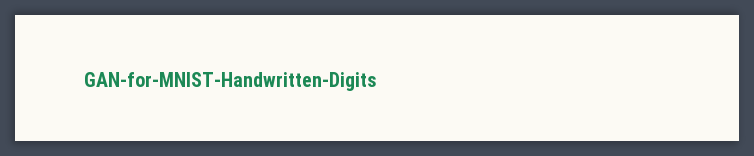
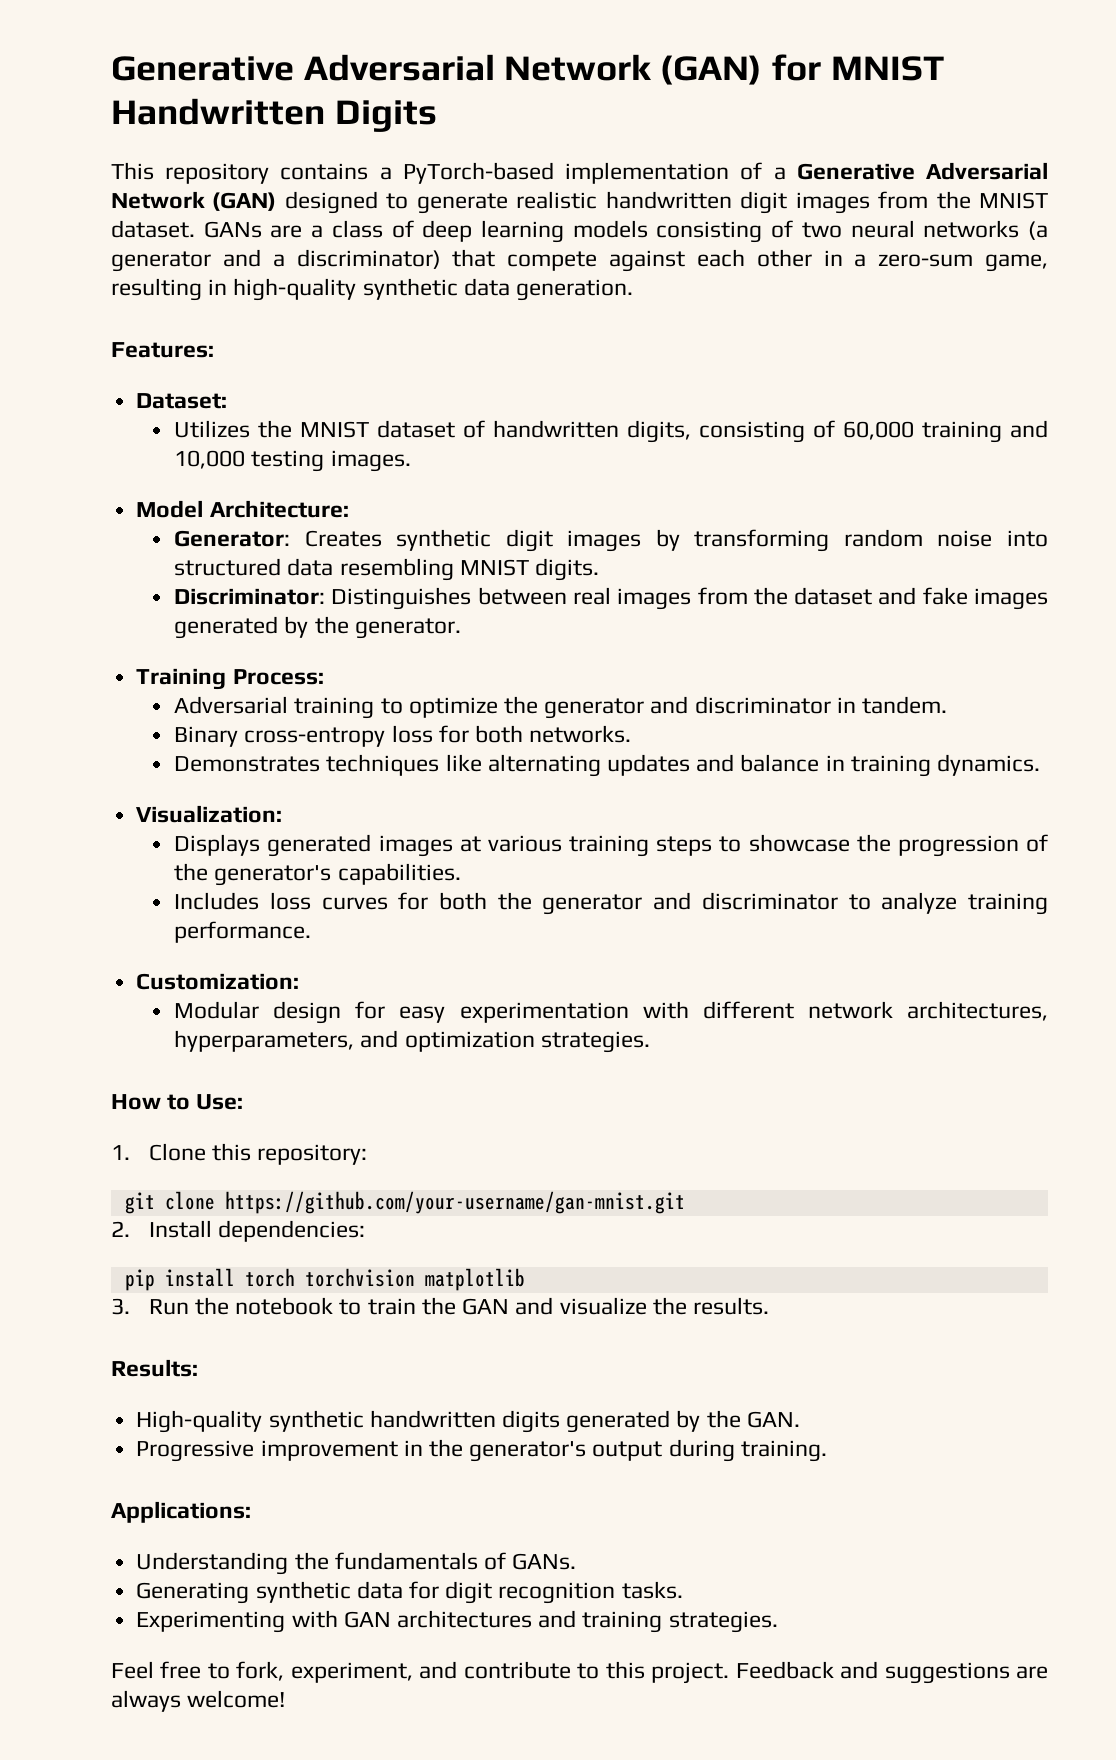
[84,72,377,91] GAN-for-MNIST-Handwritten-Digits -> [111,54,944,85] [111,98,437,132] [111,162,1048,184] [111,191,1048,214] [111,220,1048,243] [111,249,1048,272] [111,278,634,301] [111,342,214,358] [136,393,228,409] [174,420,1049,443] [174,450,411,472] [136,500,349,518] [174,529,1048,552] [174,558,600,581] [174,587,1048,610] [174,616,461,639] [136,668,324,690] [174,696,948,719] [174,725,632,747] [174,754,1041,777] [136,805,283,823] [174,834,1048,857] [174,863,461,886] [174,892,1048,915] [174,921,312,943] [136,973,300,990] [174,1001,1048,1024] [174,1030,650,1053] [111,1094,244,1110] [111,1143,368,1165] [124,1191,685,1214] [111,1220,366,1242] [124,1268,525,1291] [111,1297,769,1315] [111,1359,198,1377] [136,1410,800,1433] [136,1439,827,1462] [111,1501,251,1523] [136,1552,577,1575] [136,1581,683,1604] [136,1610,778,1633] [111,1661,1048,1684] [111,1690,286,1712] Generative Adversarial Network (GAN) for MNIST Handwritten Digits // This repository contains a PyTorch-based implementation of a Generative Adversarial Network (GAN) designed to generate realistic handwritten digit images from the MNIST dataset. GANs are a class of deep learning models consisting of two neural networks (a generator and a discriminator) that compete against each other in a zero-sum game, resulting in high-quality synthetic data generation. // Features: // Dataset: // Utilizes the MNIST dataset of handwritten digits, consisting of 60,000 training and 10,000 testing images. // Model Architecture: // Generator: Creates synthetic digit images by transforming random noise into structured data resembling MNIST digits. // Discriminator: Distinguishes between real images from the dataset and fake images generated by the generator. // Training Process: // Adversarial training to optimize the generator and discriminator in tandem. // Binary cross-entropy loss for both networks. // Demonstrates techniques like alternating updates and balance in training dynamics. // Visualization: // Displays generated images at various training steps to showcase the progression of the generator's capabilities. // Includes loss curves for both the generator and discriminator to analyze training performance. // Customization: // Modular design for easy experimentation with different network architectures, hyperparameters, and optimization strategies. // How to Use: // 1. Clone this repository: // git clone https://github.com/your-username/gan-mnist.git // 2. Install dependencies: // pip install torch torchvision matplotlib // 3. Run the notebook to train the GAN and visualize the results. // Results: // High-quality synthetic handwritten digits generated by the GAN. // Progressive improvement in the generator's output during training. // Applications: // Understanding the fundamentals of GANs. // Generating synthetic data for digit recognition tasks. // Experimenting with GAN architectures and training strategies. // Feel free to fork, experiment, and contribute to this project. Feedback and suggestions are always welcome!

